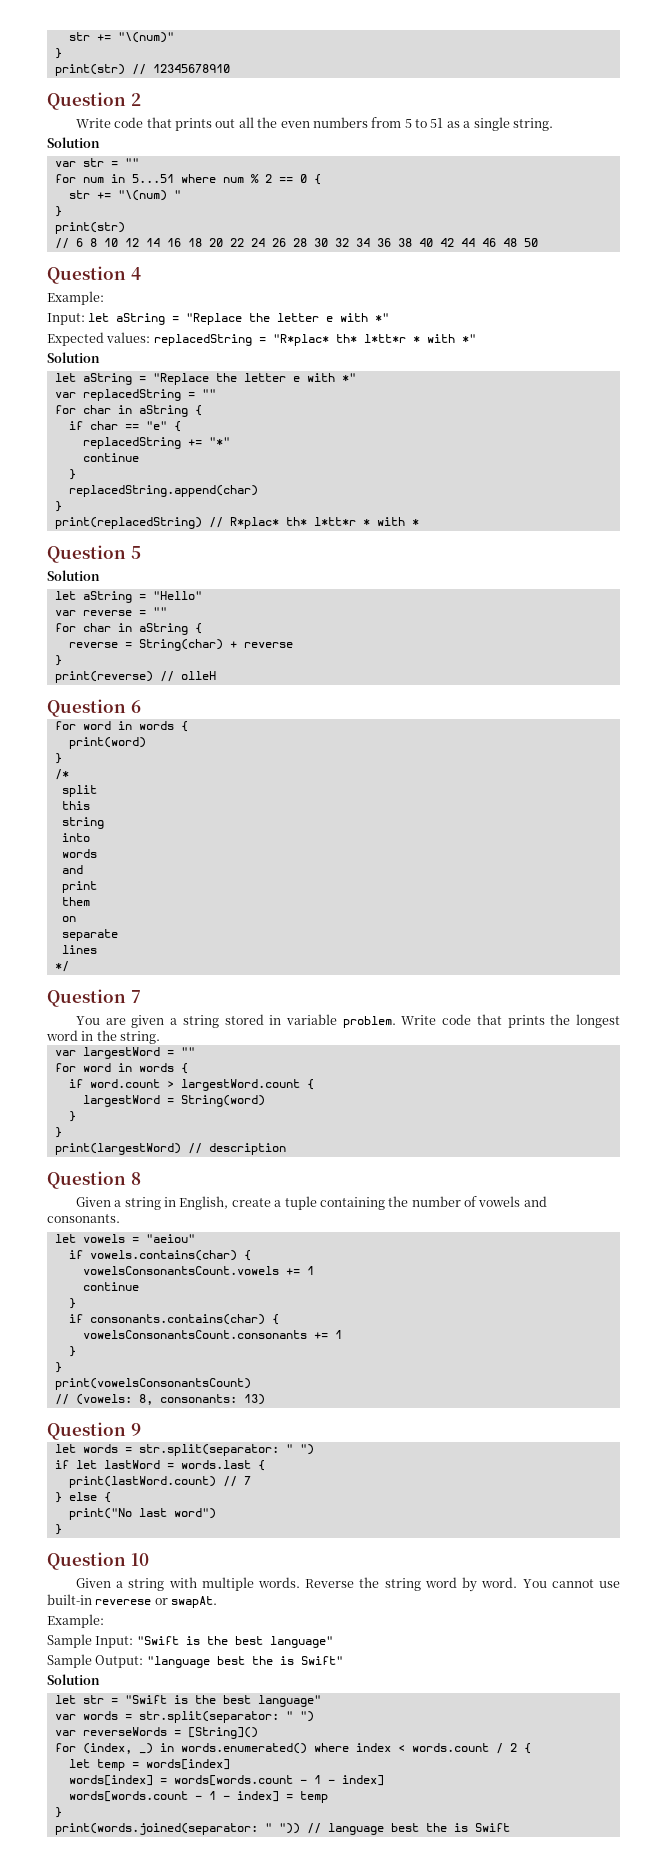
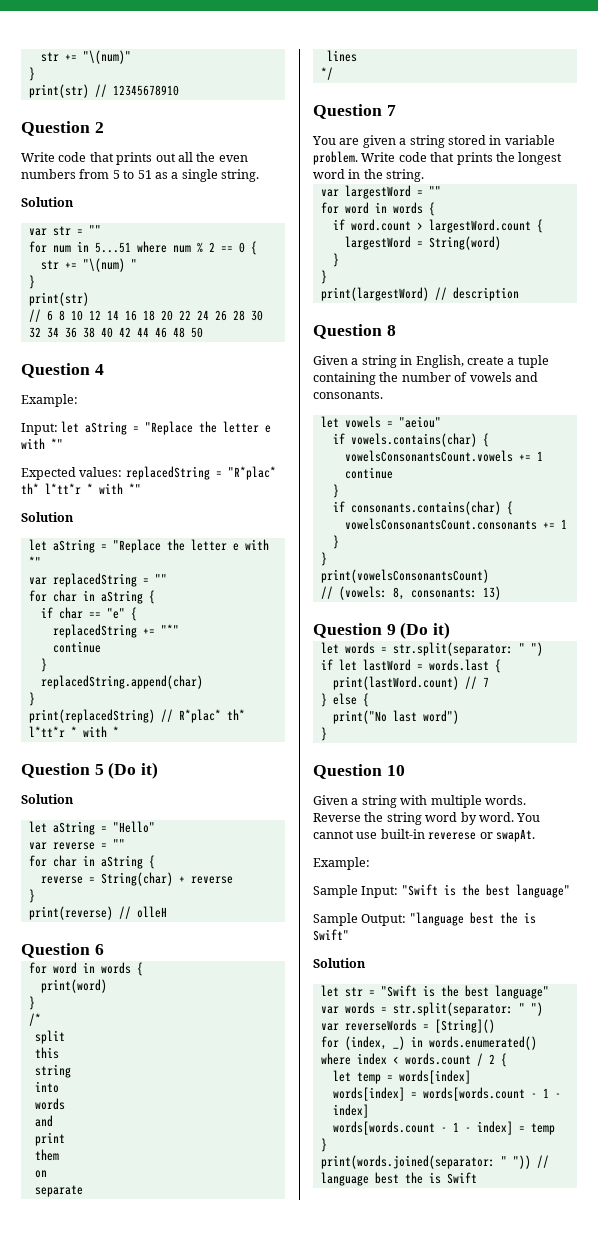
(141, 552) none -> [108,762,159,779] (Do it)
(141, 1429) none -> [400,622,451,639] (Do it)

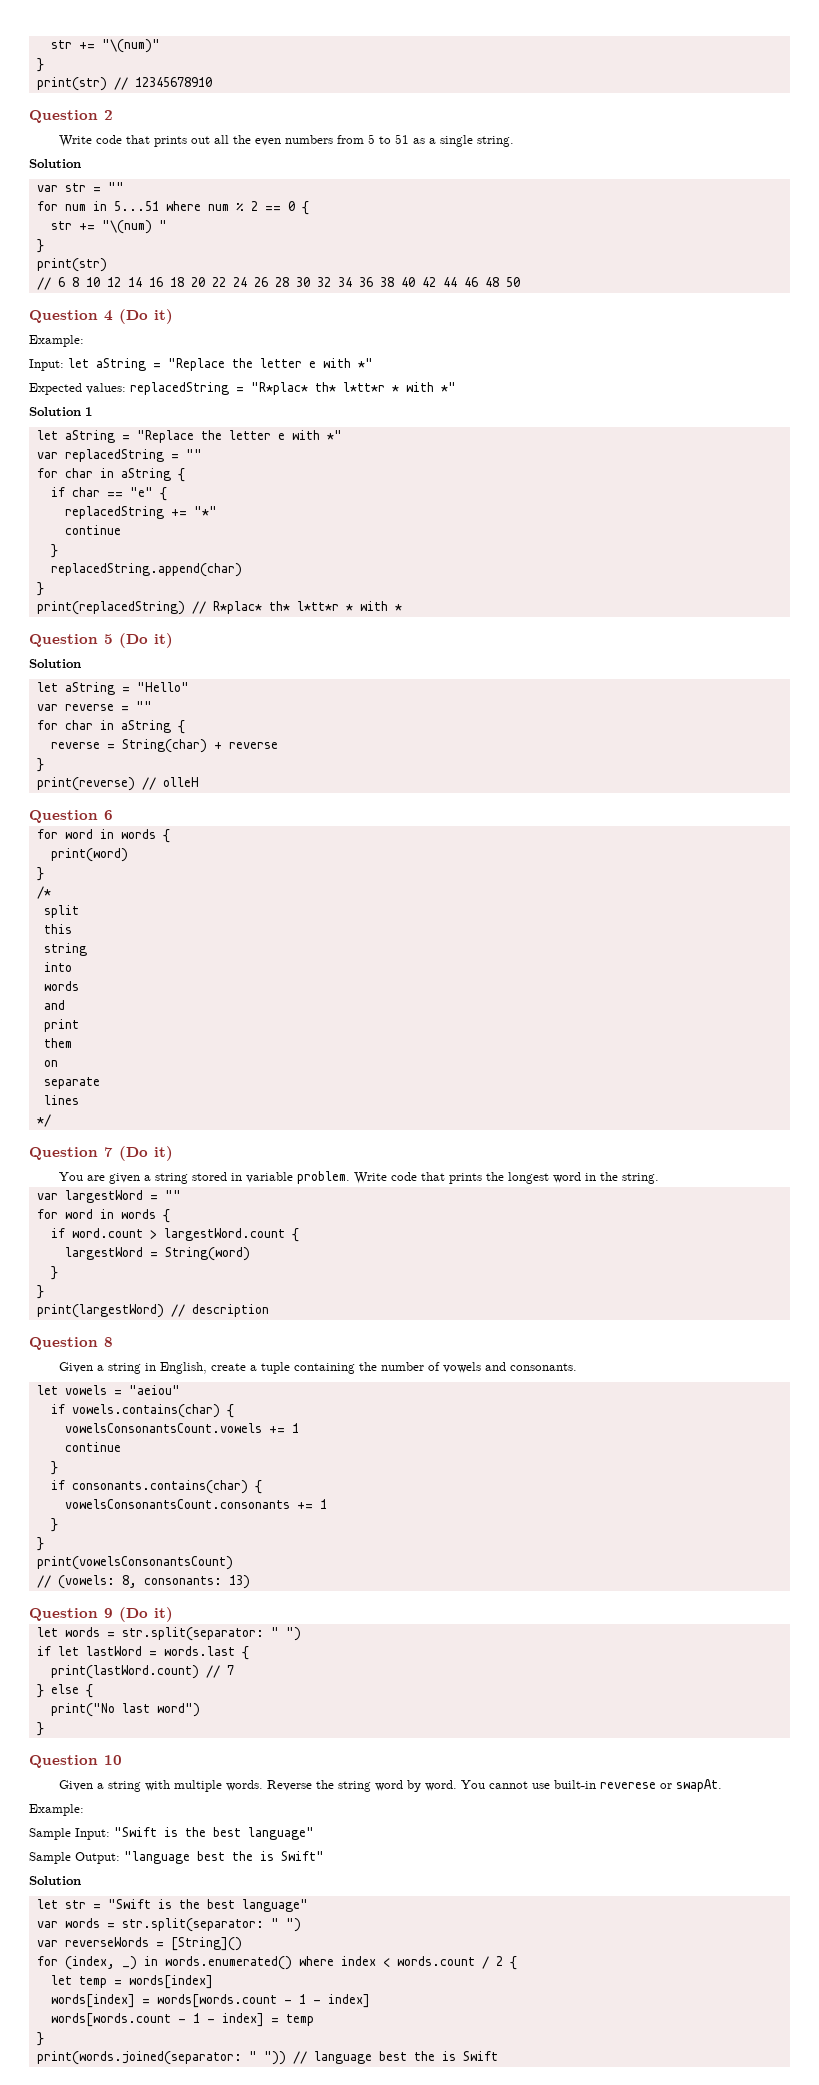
(104, 369) none -> [119,309,173,324] (Do it)
(74, 517) none -> [85,407,92,416] 1
(396, 110) none -> [119,1146,173,1161] (Do it)

